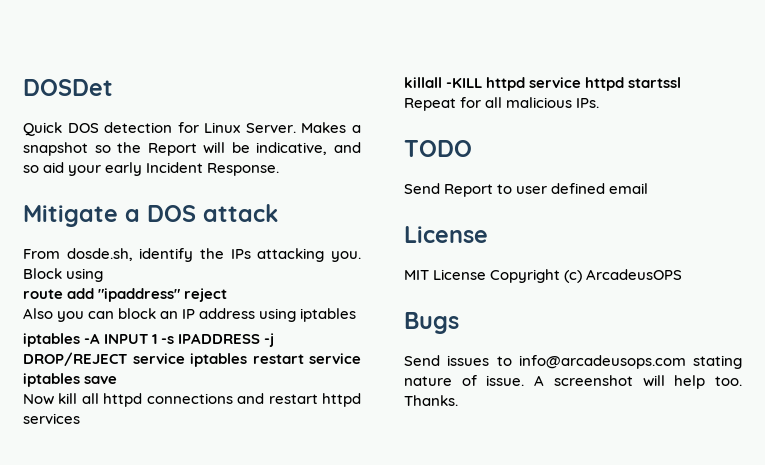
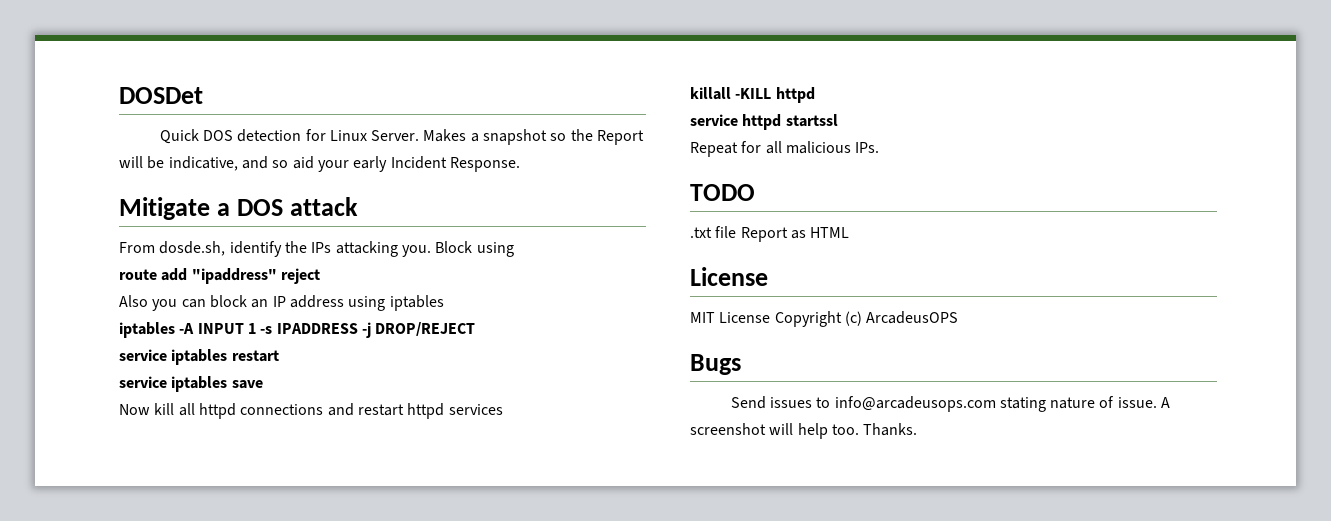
(127, 359) none -> (476, 329) //
(304, 359) none -> (279, 356) //
(526, 84) none -> (815, 95) //
[404,183,649,197] Send Report to user defined email -> [690,226,850,242] .txt file Report as HTML

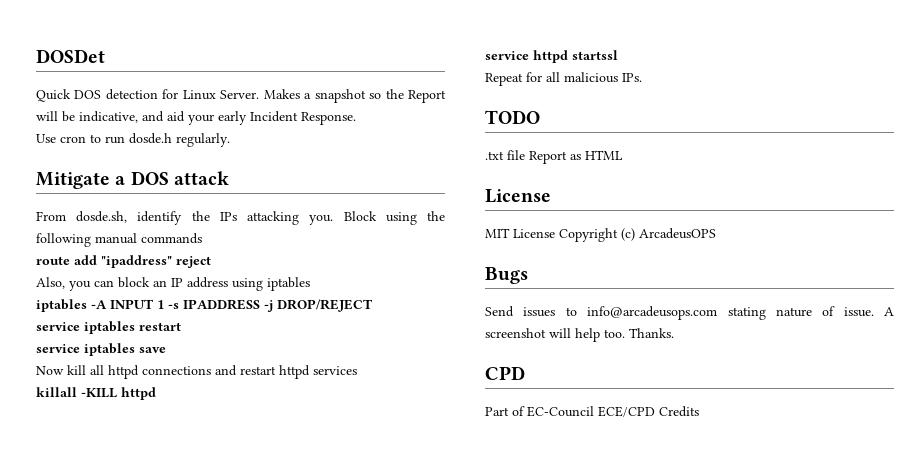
[272,160,289,168] so -> (164, 116) none
(520, 164) none -> [36,133,230,147] // Use cron to run dosde.h regularly.
(514, 249) none -> [427,211,446,221] [36,233,202,247] the following manual commands
[119,295,148,307] Also -> [36,277,65,289] Also,
(918, 429) none -> [485,366,525,380] [485,406,699,417] // CPD // Part of EC-Council ECE/CPD Credits

